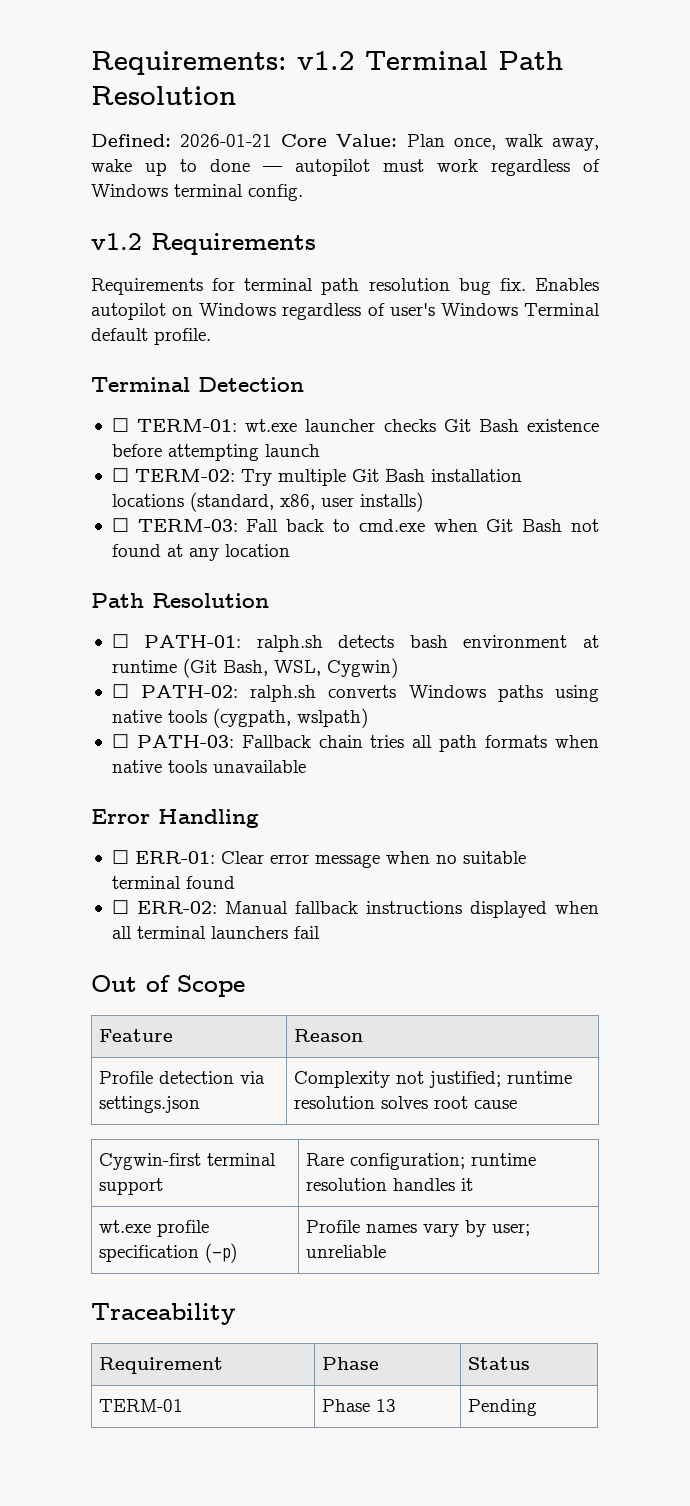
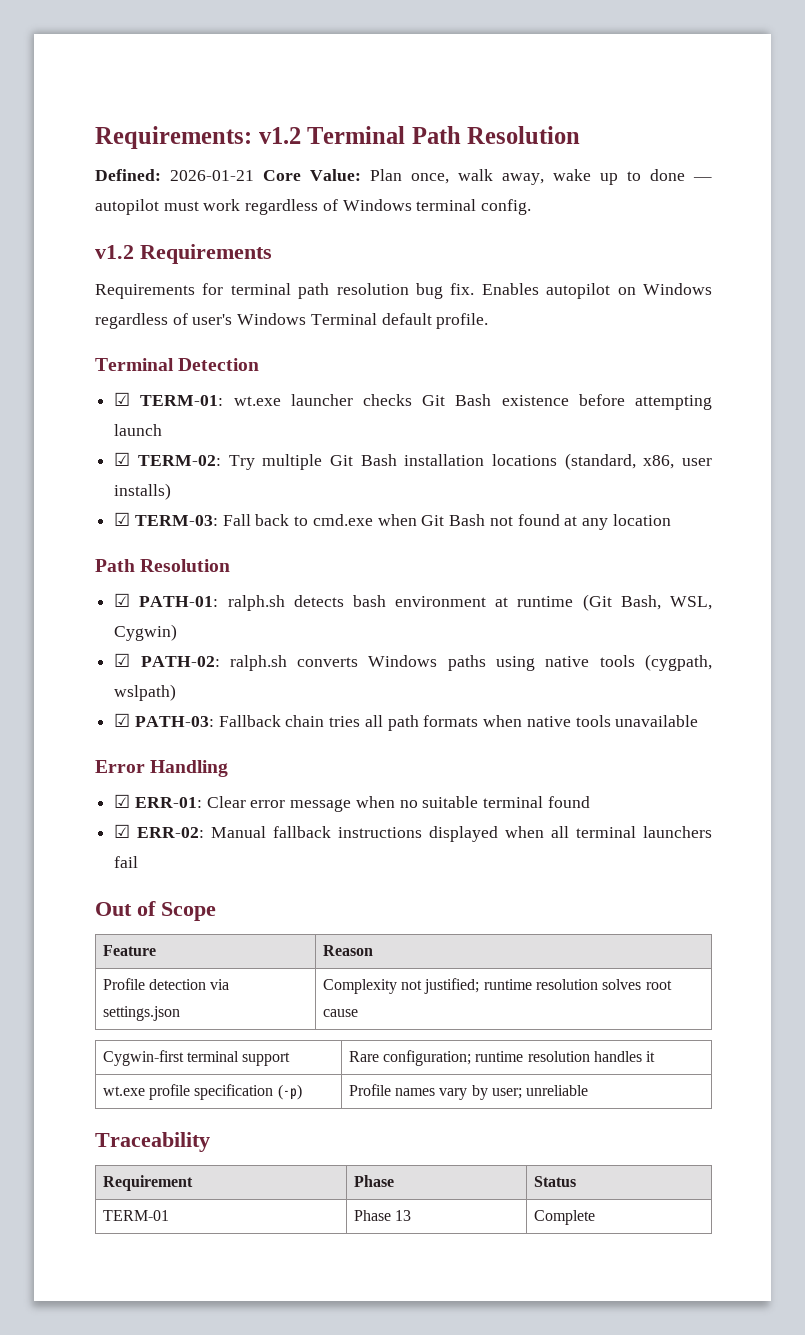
[111,418,129,432] ☐ -> [114,392,131,406] ☑
[111,468,129,482] ☐ -> [114,452,131,466] ☑
[111,518,129,532] ☐ -> [114,512,131,526] ☑
[111,634,129,648] ☐ -> [114,593,131,607] ☑
[111,684,129,698] ☐ -> [114,653,131,667] ☑
[111,734,129,748] ☐ -> [114,713,131,727] ☑
[111,850,129,864] ☐ -> [114,794,131,808] ☑
[111,900,129,914] ☐ -> [114,824,131,838] ☑
[468,1399,538,1416] Pending -> [533,1210,595,1225] Complete

